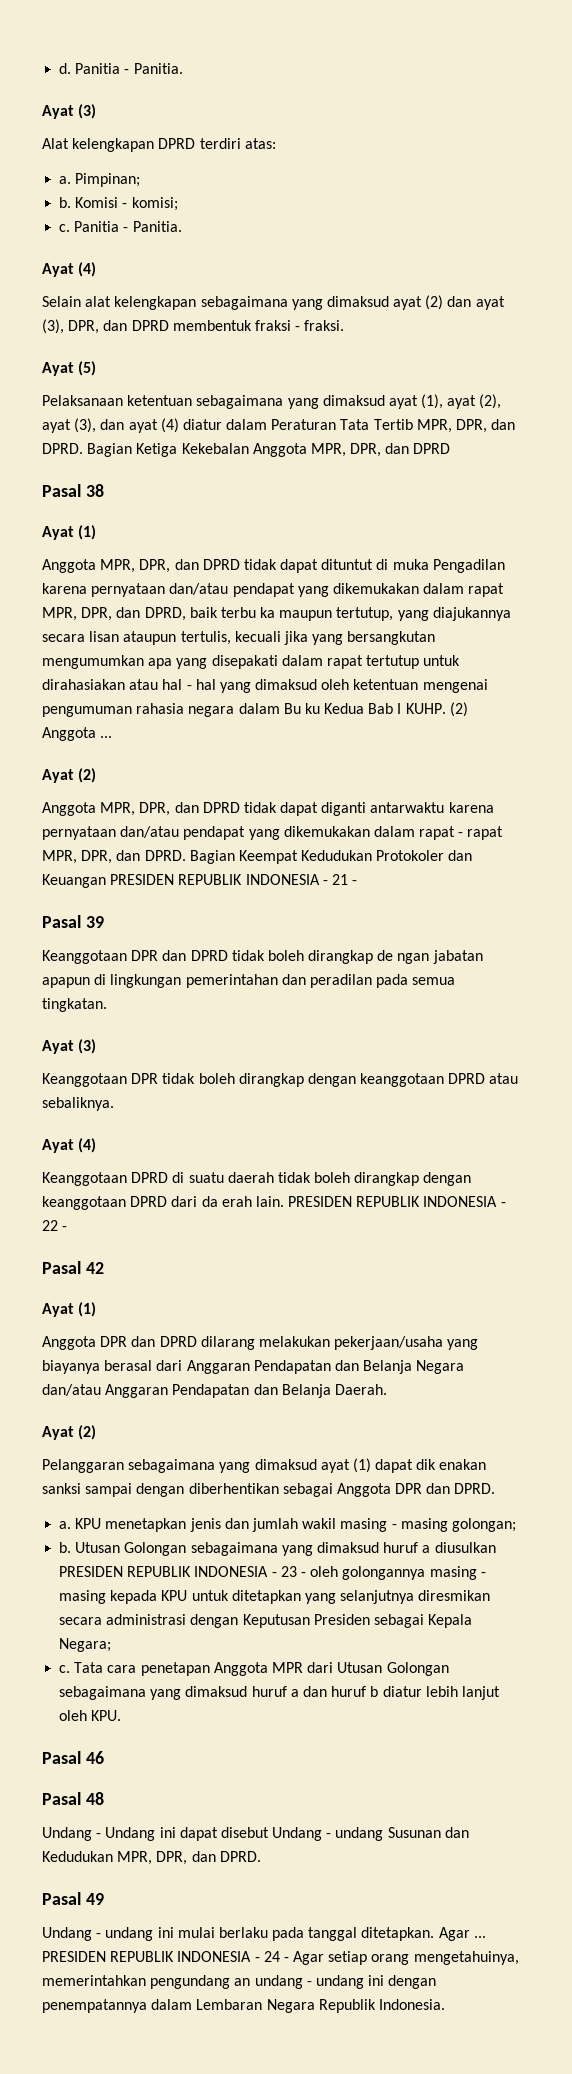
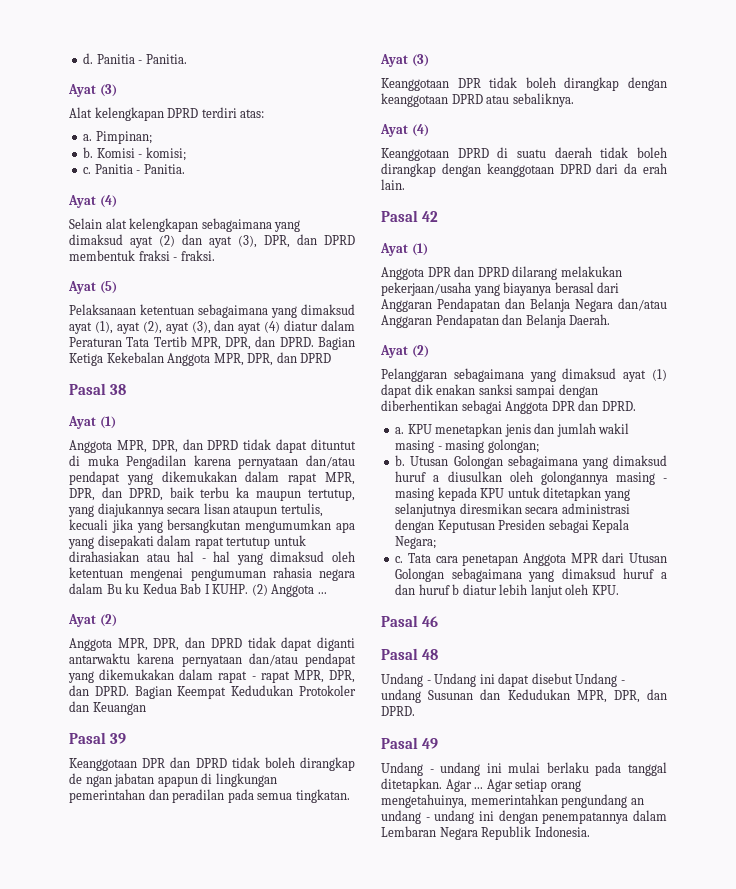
[110,874,358,885] PRESIDEN REPUBLIK INDONESIA - 21 - -> (146, 708) none
[288,1196,506,1207] [42,1220,68,1231] PRESIDEN REPUBLIK INDONESIA - 22 - -> (405, 184) none
[59,1566,306,1577] PRESIDEN REPUBLIK INDONESIA - 23 - -> (502, 476) none
[42,1951,289,1962] PRESIDEN REPUBLIK INDONESIA - 24 - -> (484, 788) none

